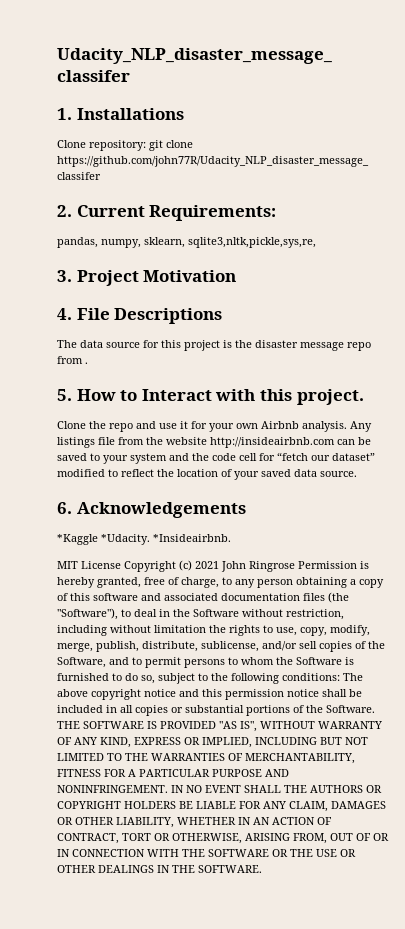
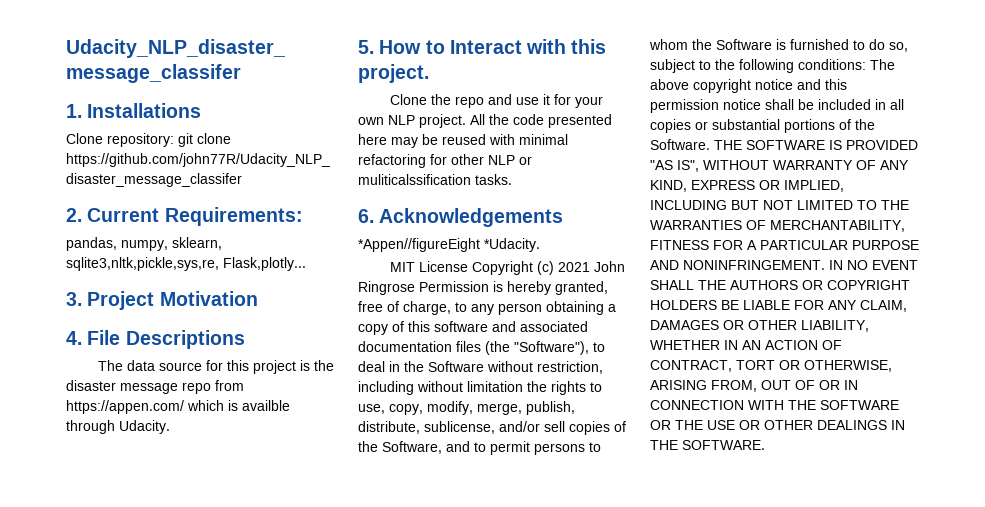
(316, 242) none -> [223,257,306,271] Flask,plotly...
[85,362,88,364] . -> [66,400,290,414] [66,420,170,434] https://appen.com/ which is availble through Udacity.
[261,421,372,432] [57,437,371,448] [57,452,375,464] [57,469,357,480] Airbnb analysis. Any listings file from the website http://insideairbnb.com can be saved to your system and the code cell for “fetch our dataset” modified to reflect the location of your saved data source. -> [388,114,612,128] [358,134,568,148] [358,154,532,168] [358,174,512,185] NLP project. All the code presented here may be reused with minimal refactoring for other NLP or muliticalssification tasks.
[57,534,98,545] *Kaggle -> [358,238,480,252] *Appen//figureEight
[153,534,231,542] *Insideairbnb. -> (540, 245) none

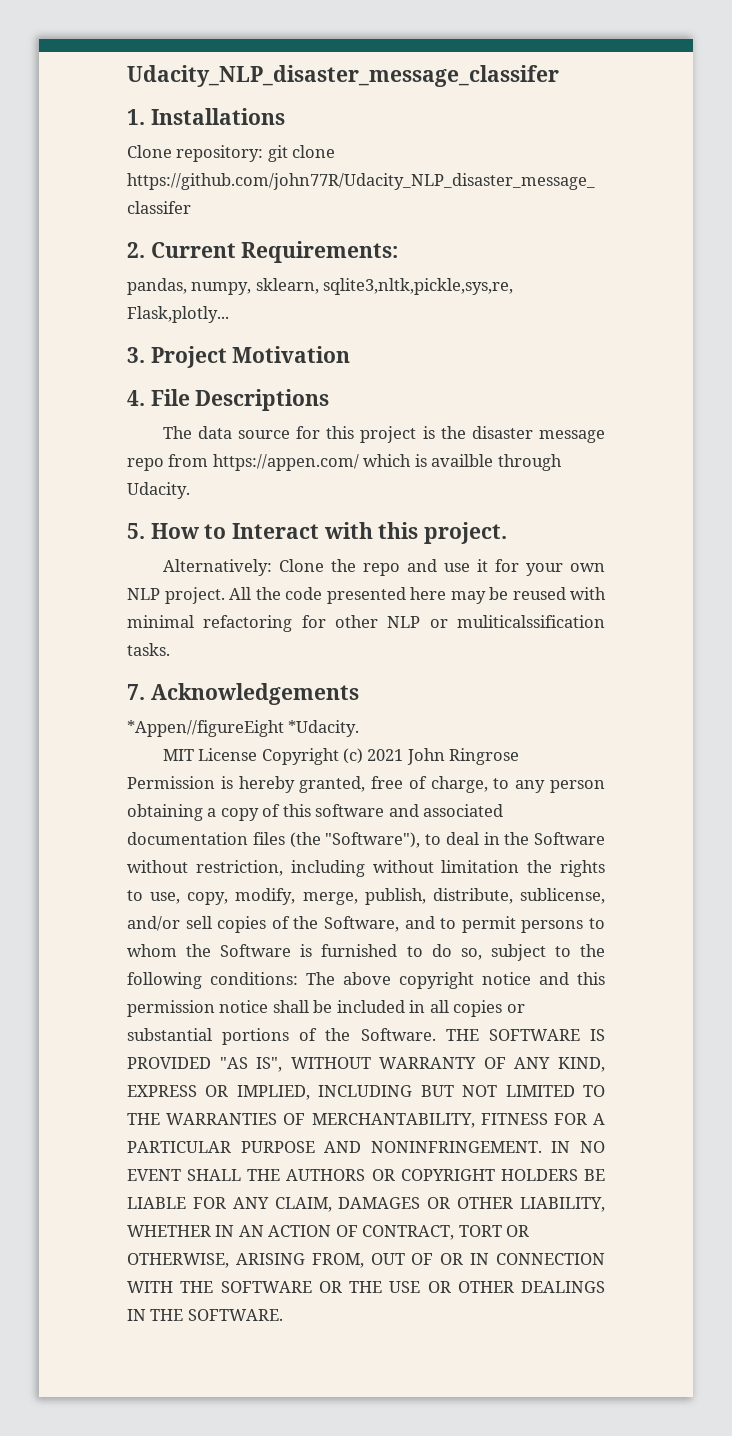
(429, 73) none -> [162,559,272,576] Alternatively:
[358,209,374,223] 6. -> [127,684,145,700] 7.

